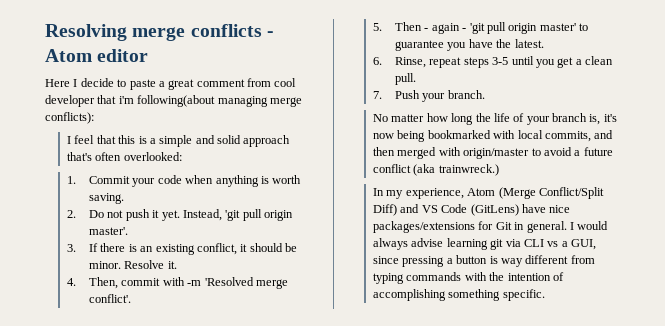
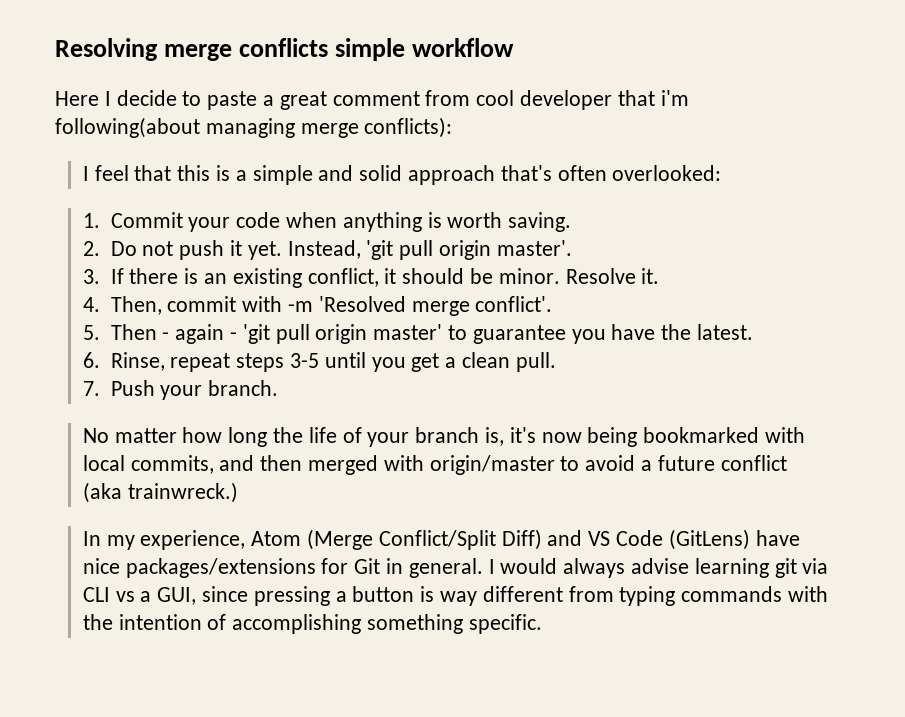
[266,31,274,37] [45,49,149,62] - Atom editor -> [335,38,515,61] simple workflow

